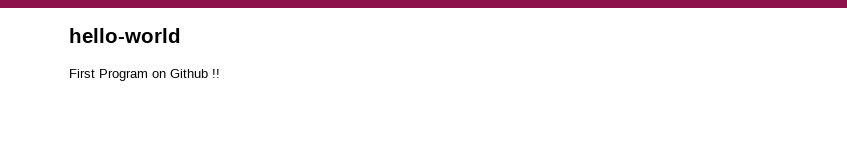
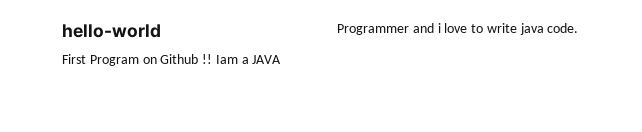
(220, 73) none -> [215,55,282,64] [337,23,579,35] Iam a JAVA Programmer and i love to write java code.

